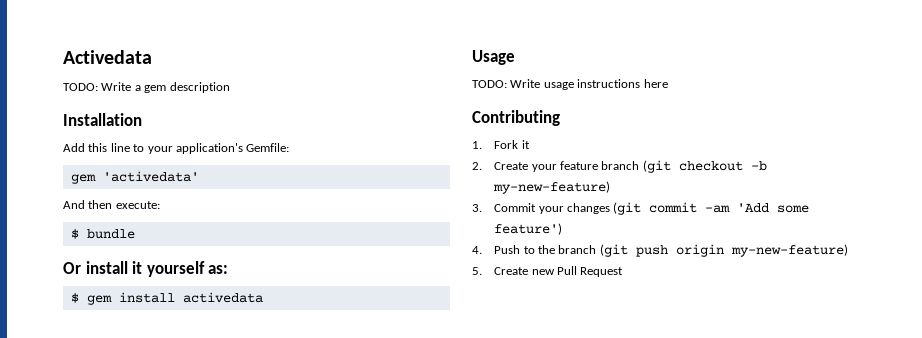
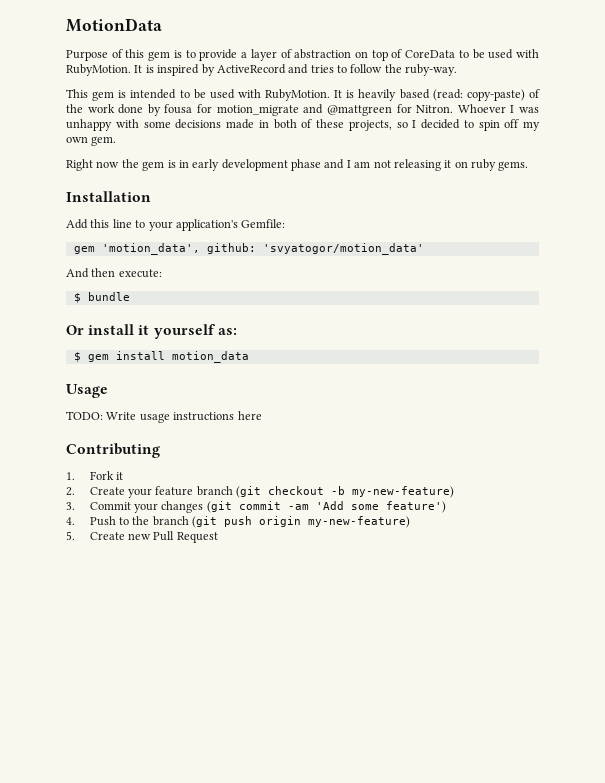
[63,50,152,64] [63,82,230,93] Activedata // TODO: Write a gem description -> [66,18,162,32] [66,49,540,61] [66,64,458,76] [66,89,540,101] [66,104,540,116] [66,119,540,131] [66,136,117,146] [66,159,529,171] MotionData // Purpose of this gem is to provide a layer of abstraction on top of CoreData to be used with RubyMotion. It is inspired by ActiveRecord and tries to follow the ruby-way. // This gem is intended to be used with RubyMotion. It is heavily based (read: copy-paste) of the work done by fousa for motion_migrate and @mattgreen for Nitron. Whoever I was unhappy with some decisions made in both of these projects, so I decided to spin off my own gem. // Right now the gem is in early development phase and I am not releasing it on ruby gems.
[102,171,199,182] 'activedata' -> [101,243,424,255] 'motion_data', github: 'svyatogor/motion_data'
[182,292,263,303] activedata -> [171,351,249,363] motion_data

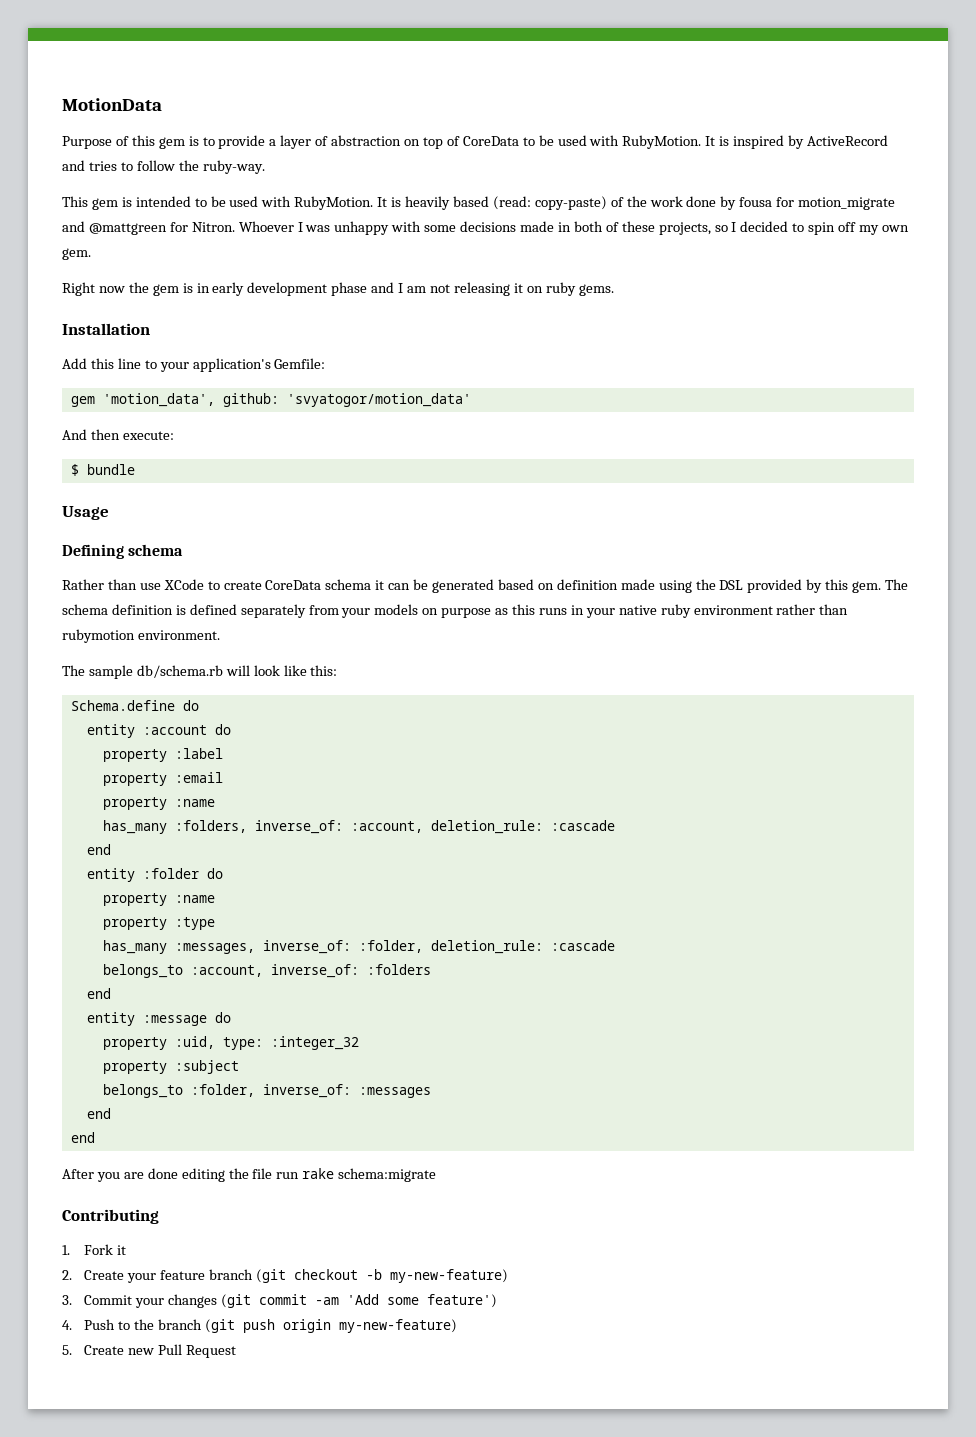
[66,324,237,339] [73,351,249,363] [66,384,108,398] [66,411,262,423] Or install it yourself as: // $ gem install motion_data // Usage // TODO: Write usage instructions here -> [62,506,109,520] [62,544,184,559] [62,579,909,593] [62,604,849,618] [62,629,220,643] [62,665,338,679] [70,700,199,711] [86,724,231,738] [102,748,223,762] [102,772,223,786] [102,797,215,810] [102,820,615,834] [86,844,111,855] [86,868,223,882] [102,893,215,906] [102,917,215,930] [102,940,615,954] [102,964,431,978] [86,988,111,999] [86,1012,231,1026] [102,1036,359,1050] [102,1060,239,1074] [102,1084,431,1098] [86,1108,111,1119] [70,1132,95,1143] [62,1168,437,1182] Usage // Defining schema // Rather than use XCode to create CoreData schema it can be generated based on definition made using the DSL provided by this gem. The schema definition is defined separately from your models on purpose as this runs in your native ruby environment rather than rubymotion environment. // The sample db/schema.rb will look like this: // Schema.define do // entity :account do // property :label // property :email // property :name // has_many :folders, inverse_of: :account, deletion_rule: :cascade // end // entity :folder do // property :name // property :type // has_many :messages, inverse_of: :folder, deletion_rule: :cascade // belongs_to :account, inverse_of: :folders // end // entity :message do // property :uid, type: :integer_32 // property :subject // belongs_to :folder, inverse_of: :messages // end // end // After you are done editing the file run rake schema:migrate

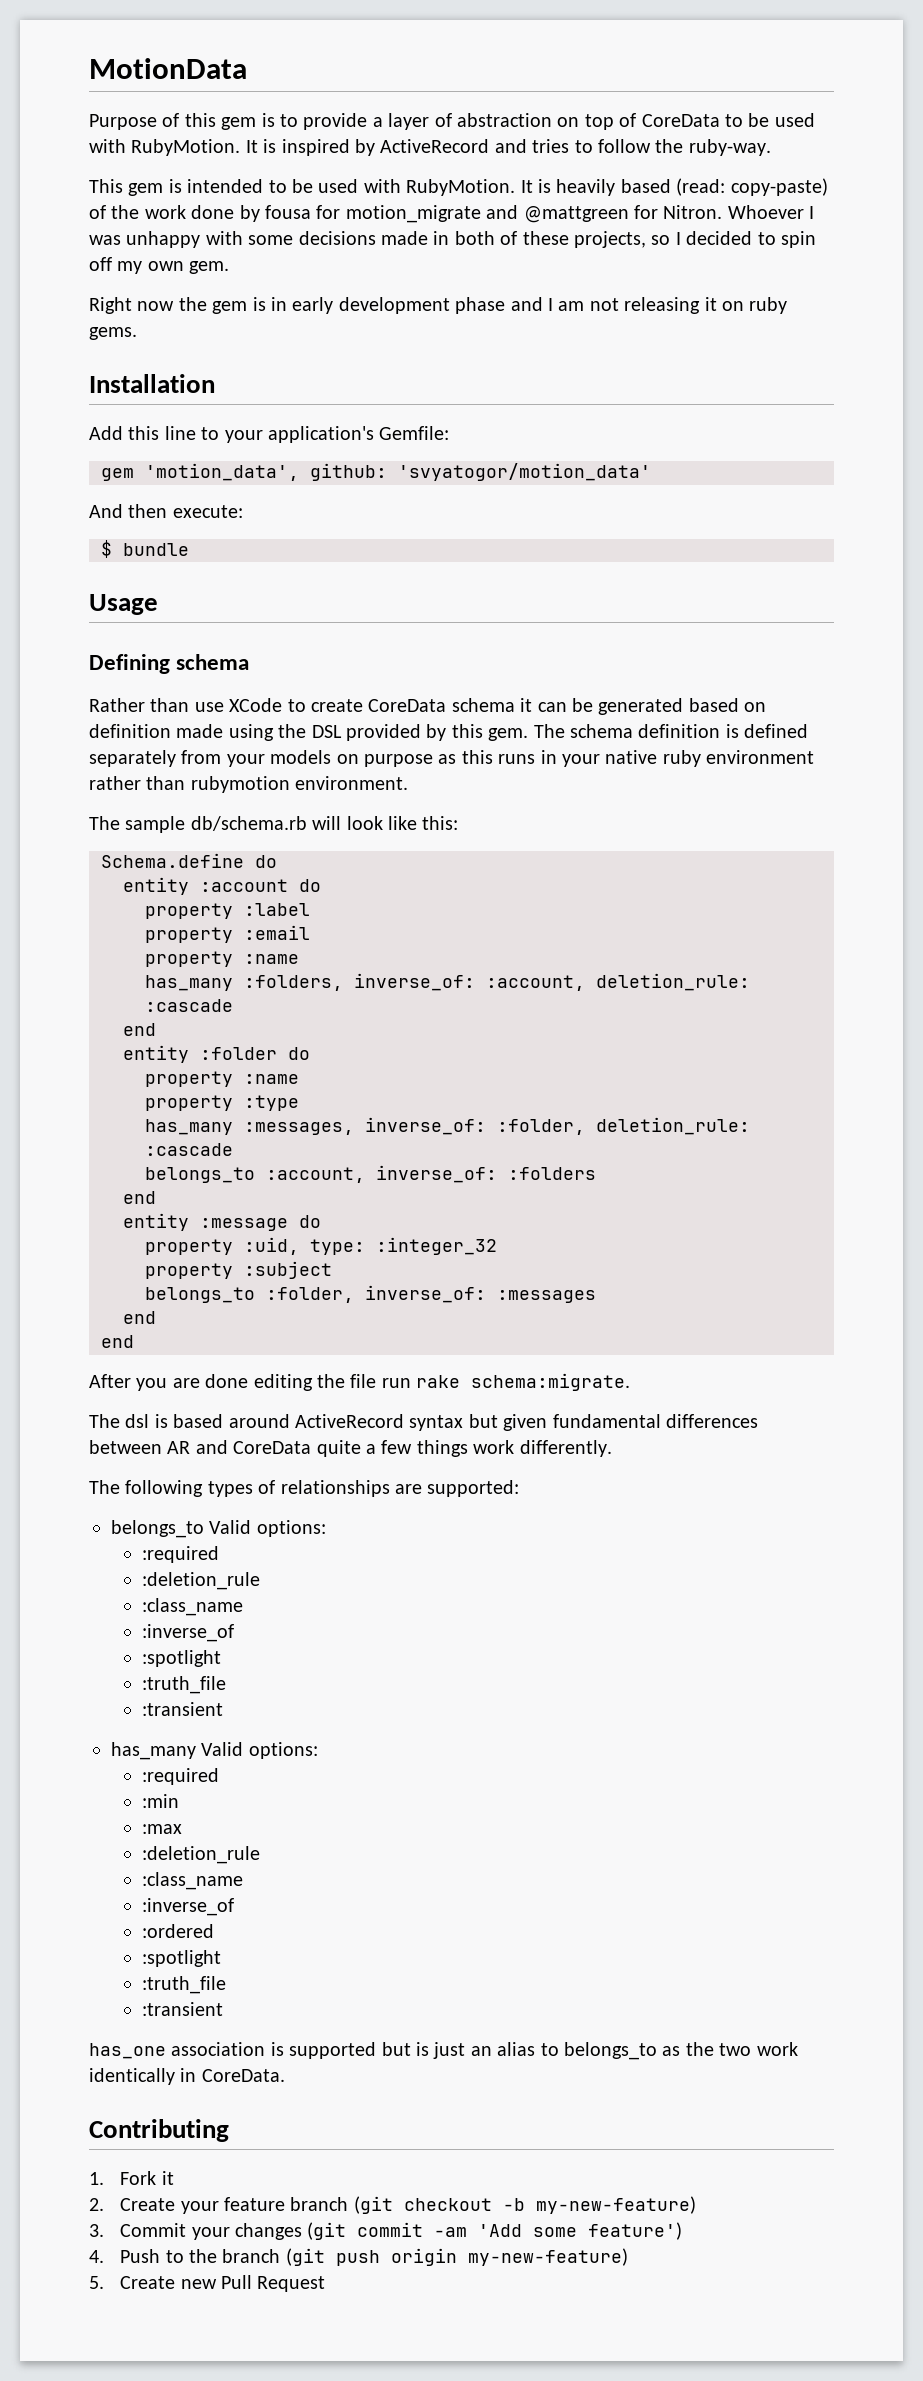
[338,1168,437,1182] schema:migrate -> [471,1373,631,1391] [89,1414,758,1431] [89,1440,612,1457] [89,1480,520,1497] [111,1520,326,1538] [142,1546,220,1563] [142,1572,261,1590] [142,1598,244,1616] [142,1624,235,1642] [142,1650,222,1667] [142,1676,227,1694] [142,1702,224,1716] [111,1742,318,1760] [142,1768,220,1785] [142,1794,180,1808] [142,1824,183,1834] [142,1846,261,1864] [142,1872,244,1890] [142,1898,235,1916] [142,1924,215,1938] [142,1950,222,1967] [142,1976,227,1994] [142,2002,224,2016] [89,2042,798,2060] [89,2068,285,2085] schema:migrate. // The dsl is based around ActiveRecord syntax but given fundamental differences between AR and CoreData quite a few things work differently. // The following types of relationships are supported: // belongs_to Valid options: // :required // :deletion_rule // :class_name // :inverse_of // :spotlight // :truth_file // :transient // has_many Valid options: // :required // :min // :max // :deletion_rule // :class_name // :inverse_of // :ordered // :spotlight // :truth_file // :transient // has_one association is supported but is just an alias to belongs_to as the two work identically in CoreData.

